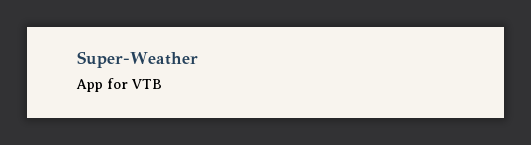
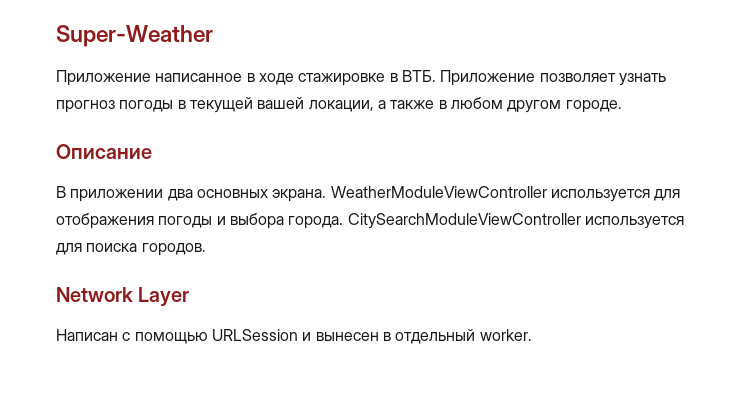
[76,78,162,92] App for VTB -> [56,70,666,86] [56,97,622,113] [56,144,152,159] [56,186,681,202] [56,213,684,229] [56,243,206,256] [56,287,190,307] [56,329,532,344] Приложение написанное в ходе стажировке в ВТБ. Приложение позволяет узнать прогноз погоды в текущей вашей локации, а также в любом другом городе. // Описание // В приложении два основных экрана. WeatherModuleViewController используется для отображения погоды и выбора города. CitySearchModuleViewController используется для поиска городов. // Network Layer // Написан с помощью URLSession и вынесен в отдельный worker.

